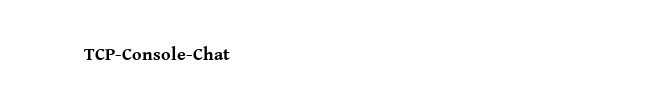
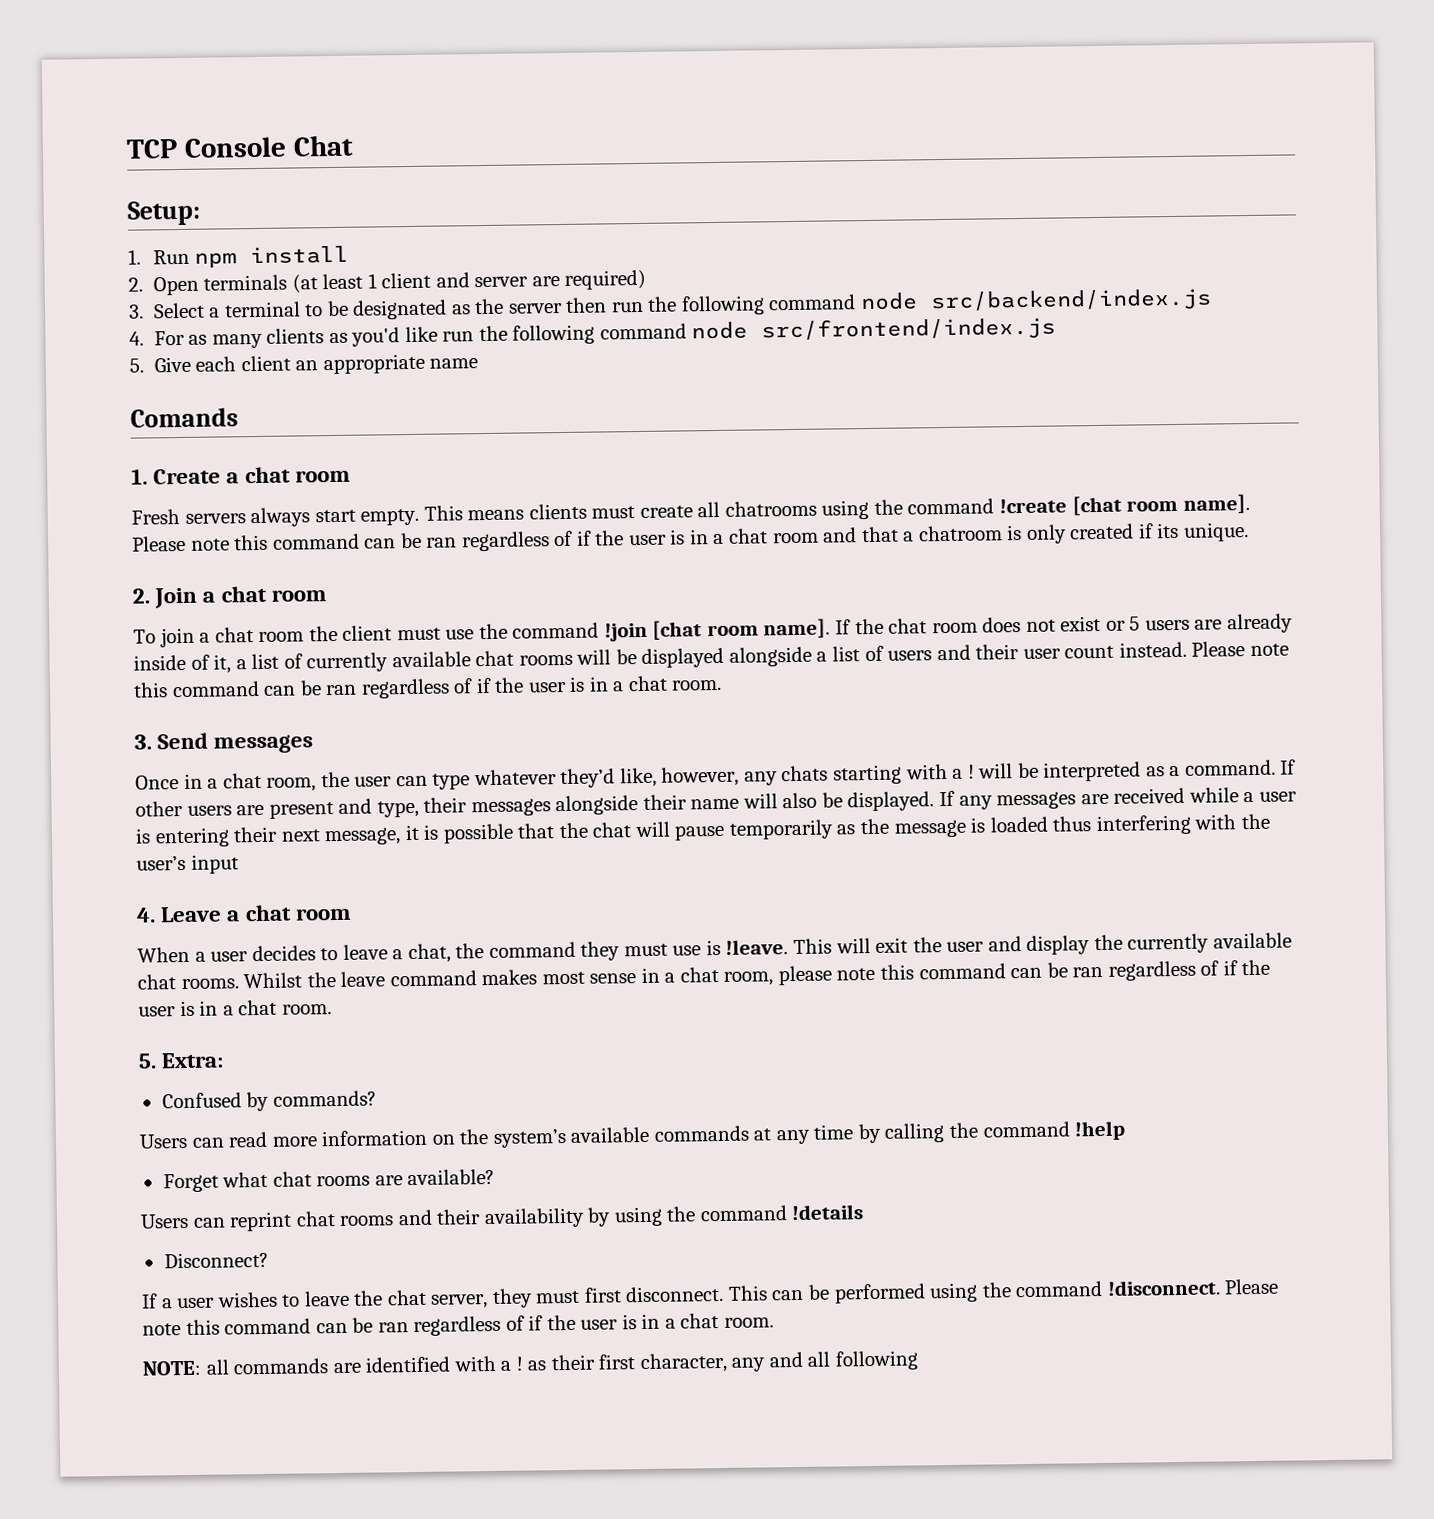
[84,46,230,60] TCP-Console-Chat -> [126,134,354,159] [127,200,200,226] [128,245,350,268] [128,269,647,296] [128,288,1213,320] [129,316,1057,349] [129,353,479,375] [130,407,239,428] [131,466,351,485] [131,494,1250,528] [132,522,1249,552] [132,585,327,609] [133,613,1293,648] [133,641,1289,674] [133,675,723,699] [134,732,314,754] [135,759,1297,792] [135,787,1297,819] [135,813,1270,848] [136,854,239,874] [136,904,352,923] [137,932,1292,964] [137,959,1271,990] [138,999,332,1017] [138,1052,224,1069] [161,1090,377,1112] [139,1120,1127,1149] [162,1168,496,1193] [140,1204,865,1232] [163,1251,269,1269] [141,1278,1280,1309] [142,1313,775,1337] [142,1350,920,1376] TCP Console Chat // Setup: // 1. Run npm install // 2. Open terminals (at least 1 client and server are required) // 3. Select a terminal to be designated as the server then run the following command node src/backend/index.js // 4. For as many clients as you'd like run the following command node src/frontend/index.js // 5. Give each client an appropriate name // Comands // 1. Create a chat room // Fresh servers always start empty. This means clients must create all chatrooms using the command !create [chat room name]. Please note this command can be ran regardless of if the user is in a chat room and that a chatroom is only created if its unique. // 2. Join a chat room // To join a chat room the client must use the command !join [chat room name]. If the chat room does not exist or 5 users are already inside of it, a list of currently available chat rooms will be displayed alongside a list of users and their user count instead. Please note this command can be ran regardless of if the user is in a chat room. // 3. Send messages // Once in a chat room, the user can type whatever they’d like, however, any chats starting with a ! will be interpreted as a command. If other users are present and type, their messages alongside their name will also be displayed. If any messages are received while a user is entering their next message, it is possible that the chat will pause temporarily as the message is loaded thus interfering with the user’s input // 4. Leave a chat room // When a user decides to leave a chat, the command they must use is !leave. This will exit the user and display the currently available chat rooms. Whilst the leave command makes most sense in a chat room, please note this command can be ran regardless of if the user is in a chat room. // 5. Extra: // Confused by commands? // Users can read more information on the system’s available commands at any time by calling the command !help // Forget what chat rooms are available? // Users can reprint chat rooms and their availability by using the command !details // Disconnect? // If a user wishes to leave the chat server, they must first disconnect. This can be performed using the command !disconnect. Please note this command can be ran regardless of if the user is in a chat room. // NOTE: all commands are identified with a ! as their first character, any and all following

